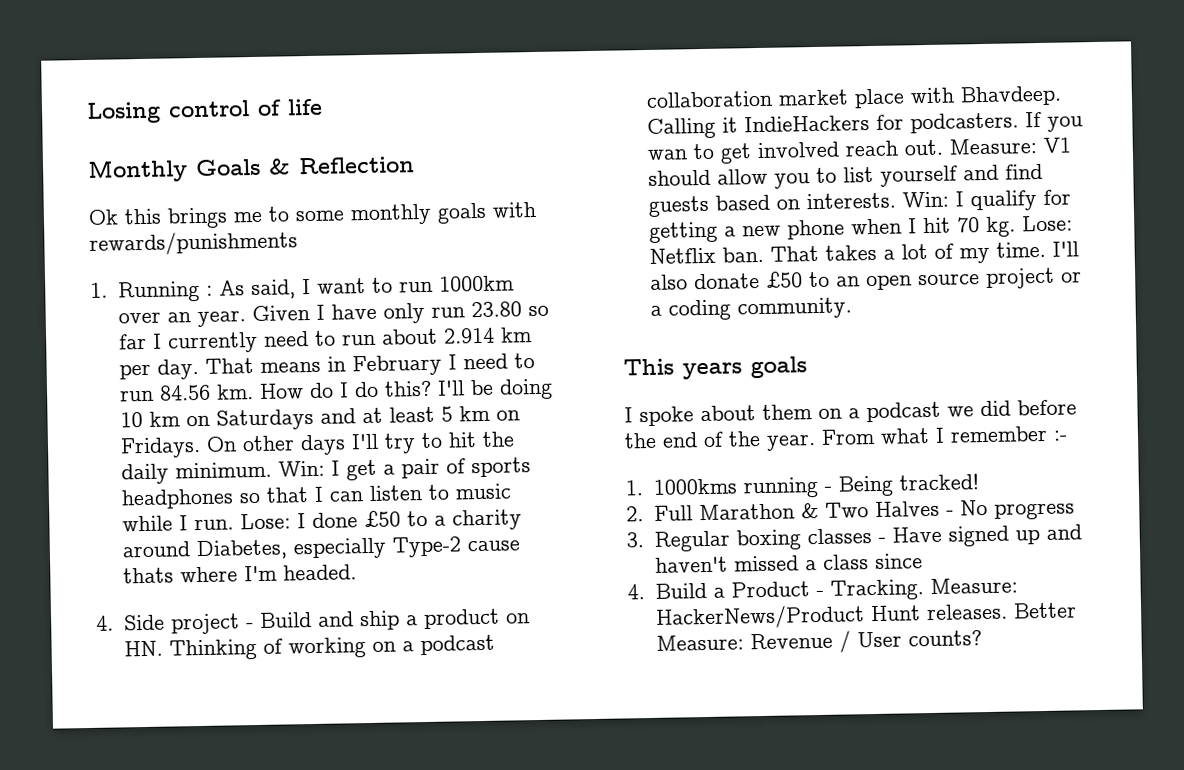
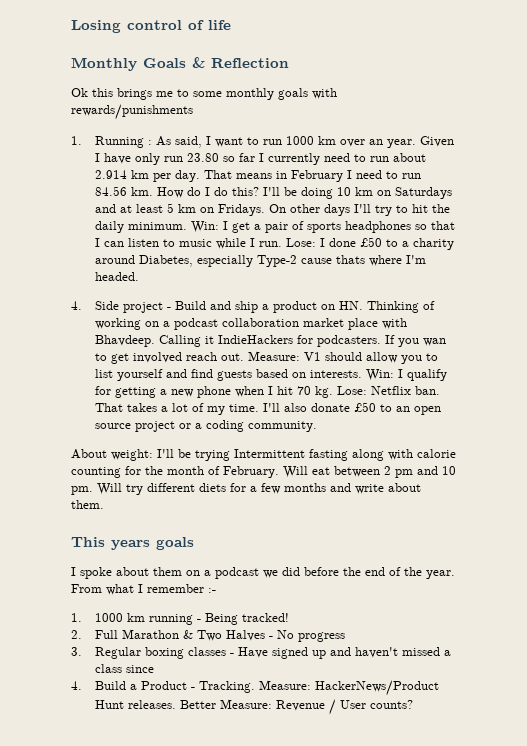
[438,275,515,292] 1000km -> [286,136,337,145] 1000 km
(852, 308) none -> [71,449,456,461] [71,466,456,478] [71,483,421,495] [71,500,104,509] // About weight: I'll be trying Intermittent fasting along with calorie counting for the month of February. Will eat between 2 pm and 10 pm. Will try different diets for a few months and write about them.
[652,478,737,495] 1000kms -> [95,613,146,622] 1000 km

